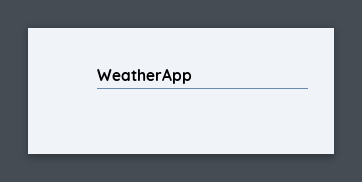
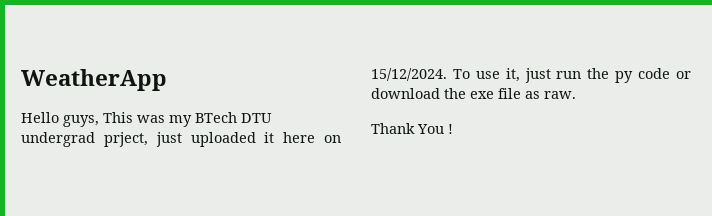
(192, 76) none -> [21,112,272,127] [21,132,341,147] [371,68,691,83] [371,88,576,99] [371,123,453,134] // Hello guys, This was my BTech DTU undergrad prject, just uploaded it here on 15/12/2024. To use it, just run the py code or download the exe file as raw. // Thank You !

